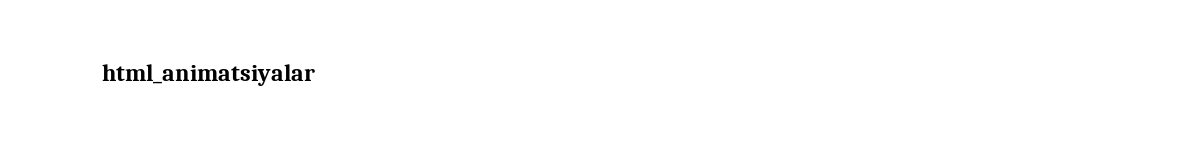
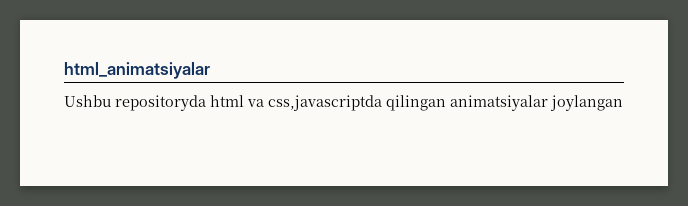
(315, 75) none -> [64,95,623,111] // Ushbu repositoryda html va css,javascriptda qilingan animatsiyalar joylangan

